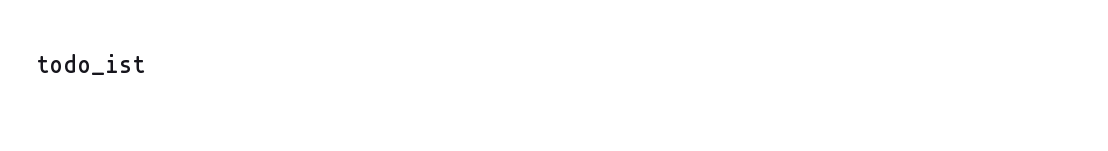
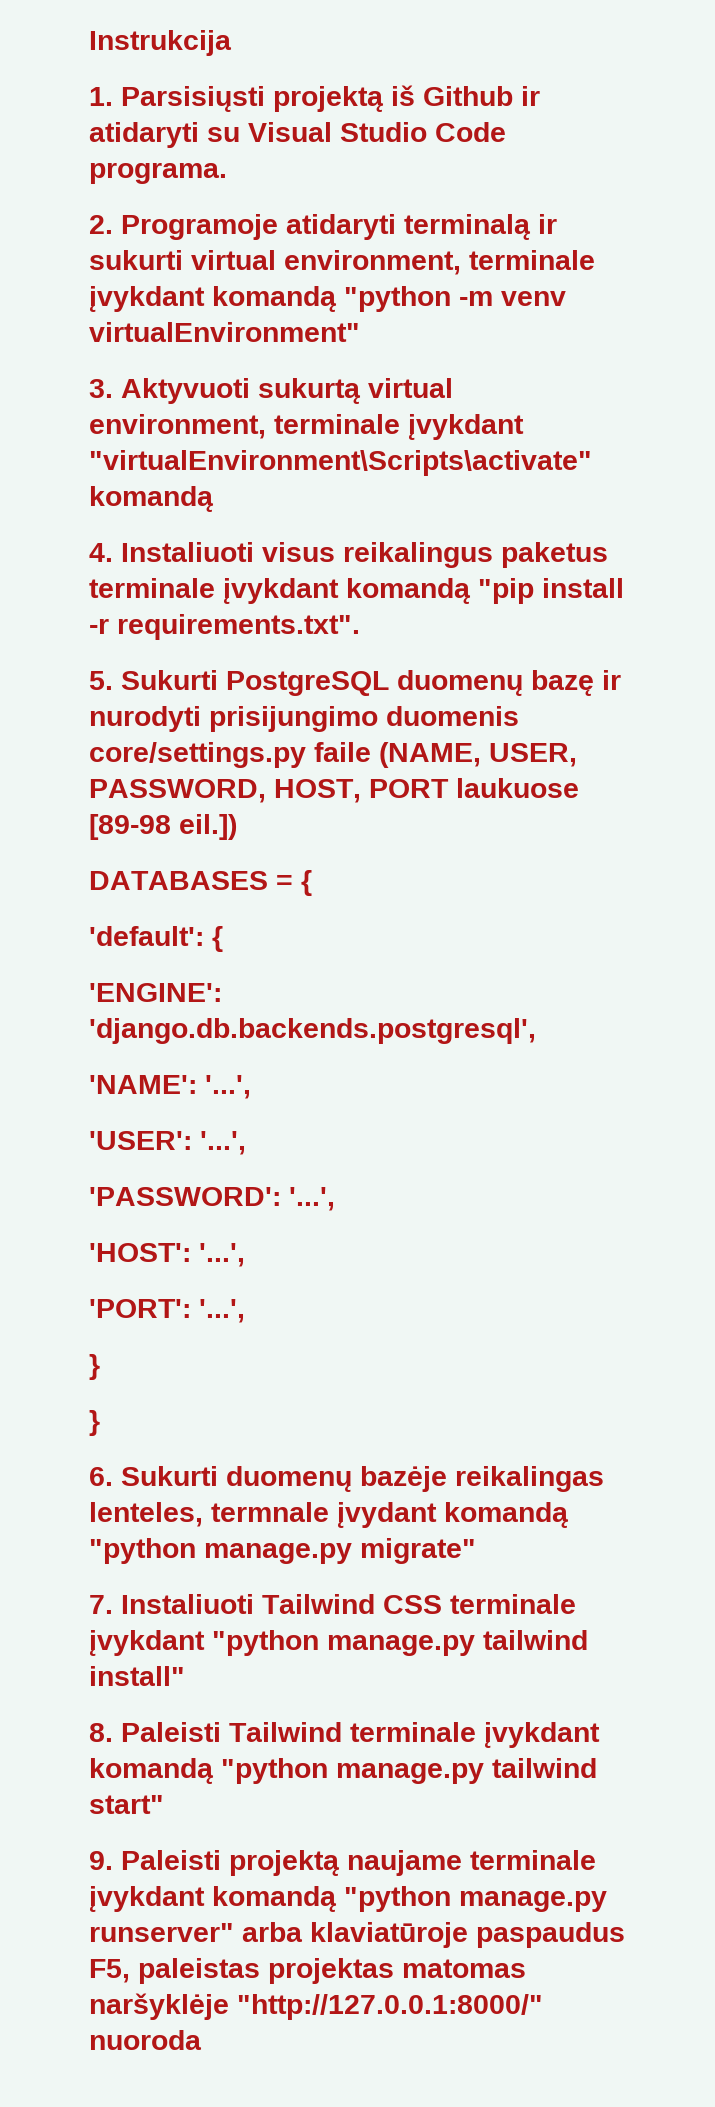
[36,54,145,75] todo_ist -> [89,30,232,56] [89,85,540,112] [89,122,506,148] [89,163,227,184] [89,214,557,240] [89,250,595,275] [89,286,566,312] [89,322,360,342] [89,378,453,404] [89,414,524,440] [89,450,592,476] [89,486,214,512] [89,542,608,568] [89,578,624,604] [89,614,360,640] [89,670,621,696] [89,706,519,732] [89,742,577,768] [89,778,579,803] [89,814,237,840] [89,870,312,896] [89,926,223,952] [89,983,222,1002] [89,1018,536,1044] [89,1075,251,1099] [89,1131,246,1155] [89,1187,335,1211] [89,1243,245,1267] [89,1299,245,1323] [89,1354,100,1380] [89,1410,100,1436] [89,1466,604,1492] [89,1502,569,1528] [89,1538,476,1564] [89,1594,576,1614] [89,1630,588,1656] [89,1666,185,1686] [89,1722,600,1748] [89,1758,597,1784] [89,1795,164,1814] [89,1850,596,1876] [89,1886,607,1912] [89,1922,625,1948] [89,1958,526,1984] [89,1993,543,2020] [89,2030,202,2050] Instrukcija // 1. Parsisiųsti projektą iš Github ir atidaryti su Visual Studio Code programa. // 2. Programoje atidaryti terminalą ir sukurti virtual environment, terminale įvykdant komandą "python -m venv virtualEnvironment" // 3. Aktyvuoti sukurtą virtual environment, terminale įvykdant "virtualEnvironment\Scripts\activate" komandą // 4. Instaliuoti visus reikalingus paketus terminale įvykdant komandą "pip install -r requirements.txt". // 5. Sukurti PostgreSQL duomenų bazę ir nurodyti prisijungimo duomenis core/settings.py faile (NAME, USER, PASSWORD, HOST, PORT laukuose [89-98 eil.]) // DATABASES = { // 'default': { // 'ENGINE': 'django.db.backends.postgresql', // 'NAME': '...', // 'USER': '...', // 'PASSWORD': '...', // 'HOST': '...', // 'PORT': '...', // } // } // 6. Sukurti duomenų bazėje reikalingas lenteles, termnale įvydant komandą "python manage.py migrate" // 7. Instaliuoti Tailwind CSS terminale įvykdant "python manage.py tailwind install" // 8. Paleisti Tailwind terminale įvykdant komandą "python manage.py tailwind start" // 9. Paleisti projektą naujame terminale įvykdant komandą "python manage.py runserver" arba klaviatūroje paspaudus F5, paleistas projektas matomas naršyklėje "http://127.0.0.1:8000/" nuoroda

